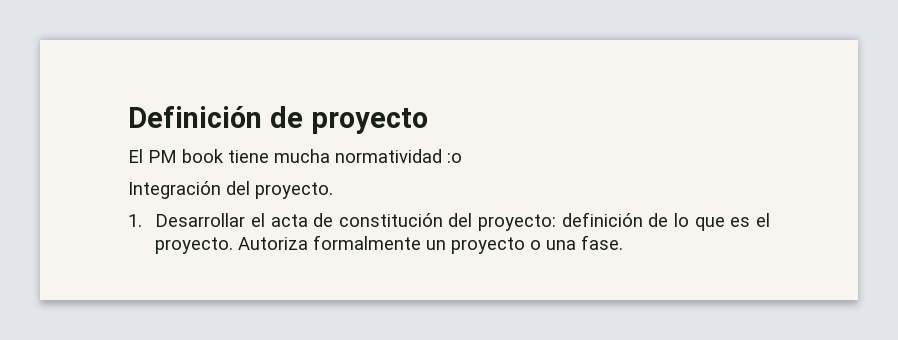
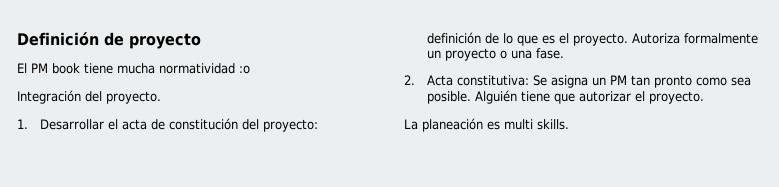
(624, 242) none -> [404,75,751,88] [426,90,704,104] [404,118,569,132] // 2. Acta constitutiva: Se asigna un PM tan pronto como sea posible. Alguién tiene que autorizar el proyecto. // La planeación es multi skills.

